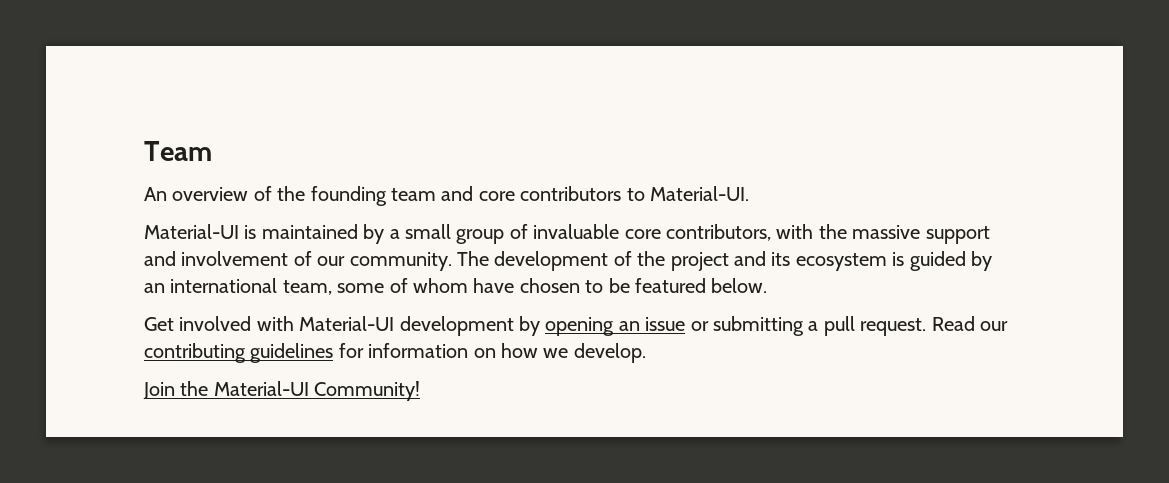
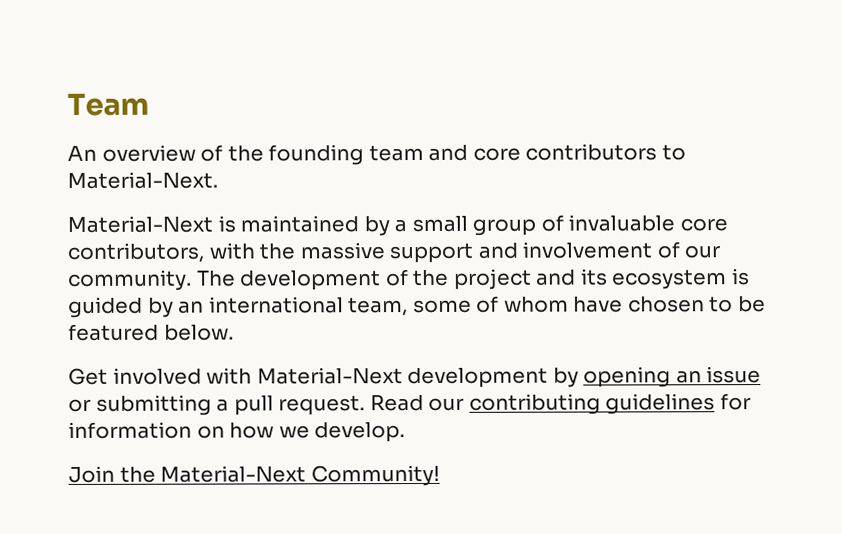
[649,186,749,201] [144,224,239,239] Material-UI. // Material-UI -> [67,171,218,189] [67,215,213,233] Material-Next. // Material-Next
[299,316,395,331] Material-UI -> [256,367,403,385] Material-Next
[213,381,309,396] Material-UI -> [160,465,307,483] Material-Next

